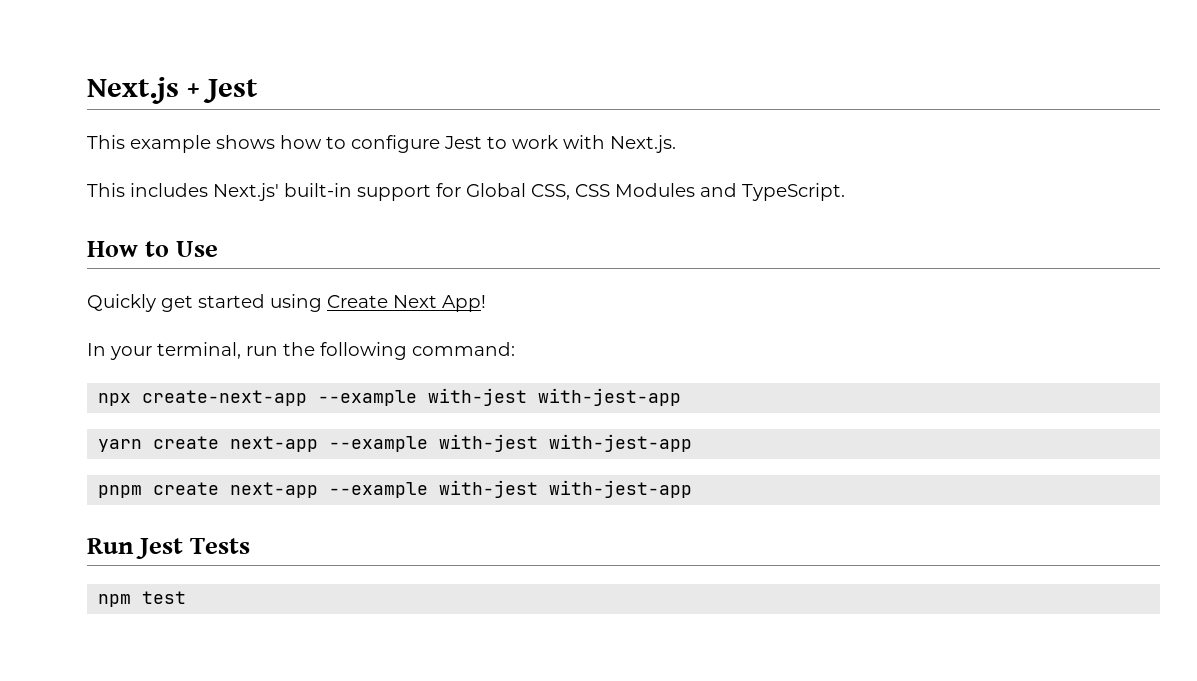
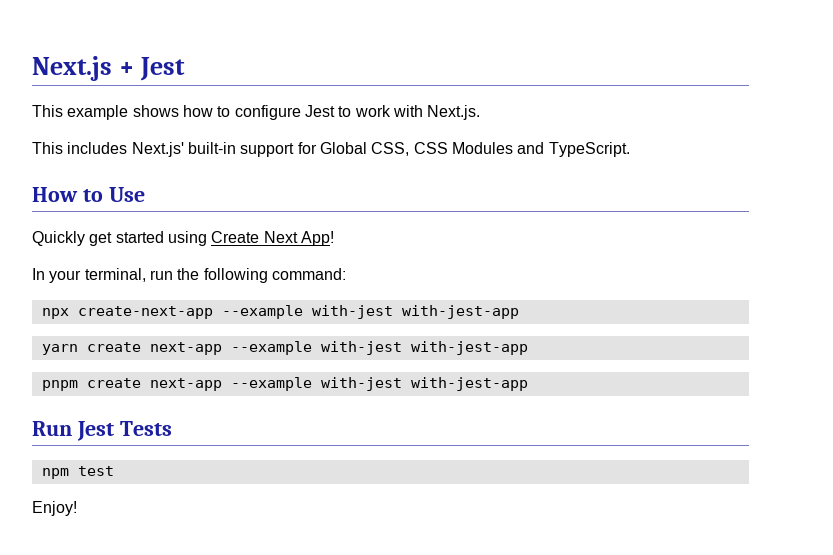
(187, 597) none -> [32,501,77,516] // Enjoy!

